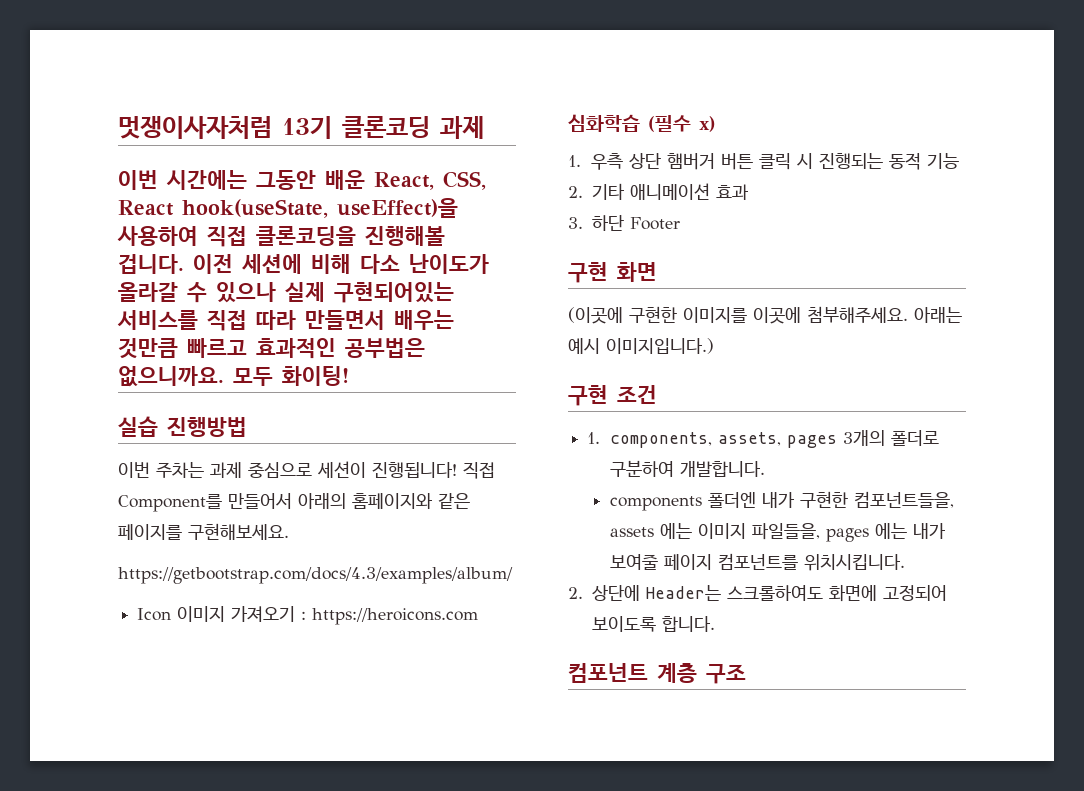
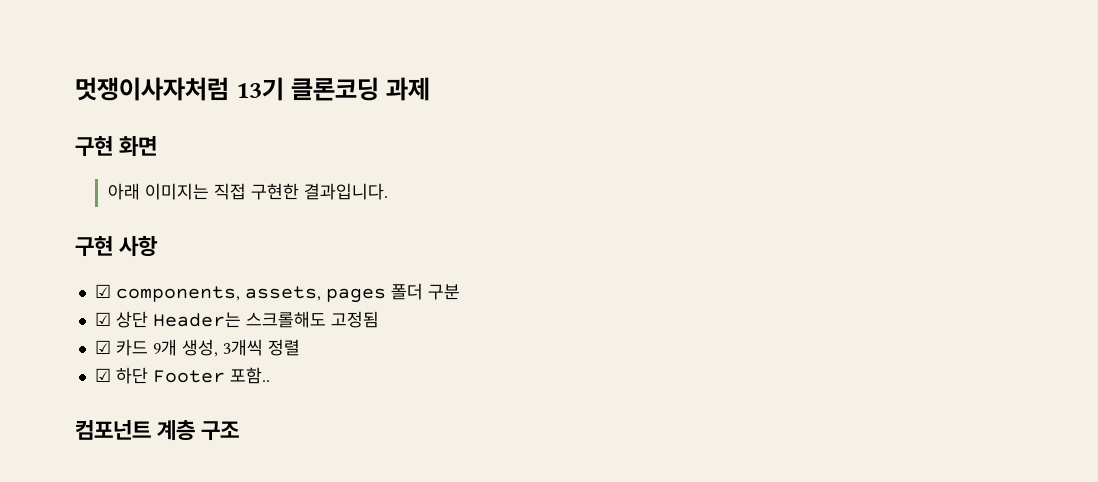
[118,170,486,190] [118,198,458,218] [117,226,445,247] [118,254,489,274] [118,282,454,303] [117,310,454,331] [118,338,425,359] [118,366,349,387] [118,416,247,437] [118,461,495,479] [118,493,470,512] [118,523,289,540] [118,567,513,584] [137,606,479,625] [568,114,716,132] [568,153,959,170] [568,183,749,200] [568,215,680,231] [568,262,657,283] [568,306,962,324] [568,338,714,354] [568,385,657,406] [587,432,601,444] 이번 시간에는 그동안 배운 React, CSS, React hook(useState, useEffect)을 사용하여 직접 클론코딩을 진행해볼 겁니다. 이전 세션에 비해 다소 난이도가 올라갈 수 있으나 실제 구현되어있는 서비스를 직접 따라 만들면서 배우는 것만큼 빠르고 효과적인 공부법은 없으니까요. 모두 화이팅! // 실습 진행방법 // 이번 주차는 과제 중심으로 세션이 진행됩니다! 직접 Component를 만들어서 아래의 홈페이지와 같은 페이지를 구현해보세요. // https://getbootstrap.com/docs/4.3/examples/album/ // Icon 이미지 가져오기 : https://heroicons.com // 심화학습 (필수 x) // 1. 우측 상단 햄버거 버튼 클릭 시 진행되는 동적 기능 // 2. 기타 애니메이션 효과 // 3. 하단 Footer // 구현 화면 // (이곳에 구현한 이미지를 이곳에 첨부해주세요. 아래는 예시 이미지입니다.) // 구현 조건 // 1. -> [75,136,158,157] [107,183,388,200] [75,235,159,257] [94,284,111,298] 구현 화면 // 아래 이미지는 직접 구현한 결과입니다. // 구현 사항 // ☑
[842,430,939,446] [609,460,765,477] [609,491,954,511] [609,523,946,542] [609,553,905,571] [568,584,947,602] [591,616,715,632] 3개의 폴더로 구분하여 개발합니다. // components 폴더엔 내가 구현한 컴포넌트들을, assets 에는 이미지 파일들을, pages 에는 내가 보여줄 페이지 컴포넌트를 위치시킵니다. // 2. 상단에 Header는 스크롤하여도 화면에 고정되어 보이도록 합니다. -> [390,283,460,300] [94,311,379,328] [94,339,300,357] [94,367,270,384] 폴더 구분 // ☑ 상단 Header는 스크롤해도 고정됨 // ☑ 카드 9개 생성, 3개씩 정렬 // ☑ 하단 Footer 포함..

